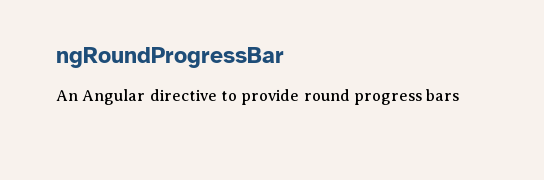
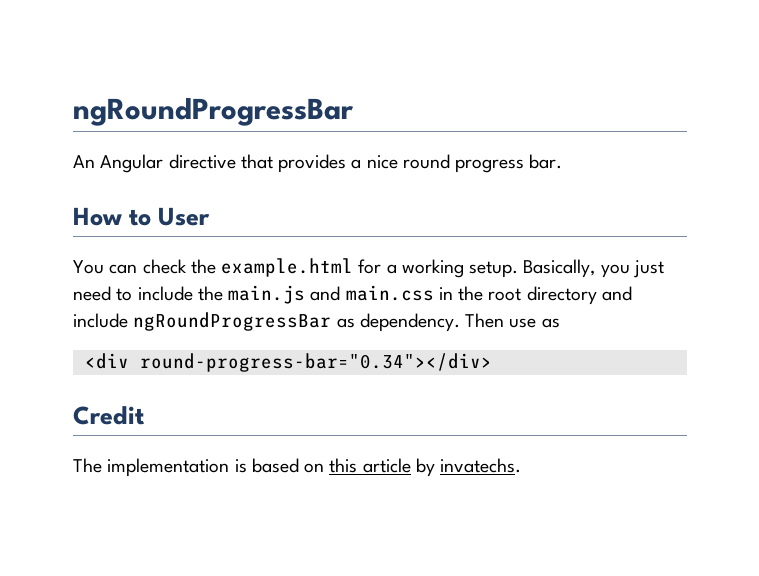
[220,89,460,105] to provide round progress bars -> [240,154,563,173] [73,207,211,226] [73,258,664,278] [73,285,632,305] [73,312,560,332] [84,353,492,372] [73,406,145,425] [73,458,522,477] that provides a nice round progress bar. // How to User // You can check the example.html for a working setup. Basically, you just need to include the main.js and main.css in the root directory and include ngRoundProgressBar as dependency. Then use as // <div round-progress-bar="0.34"></div> // Credit // The implementation is based on this article by invatechs.

